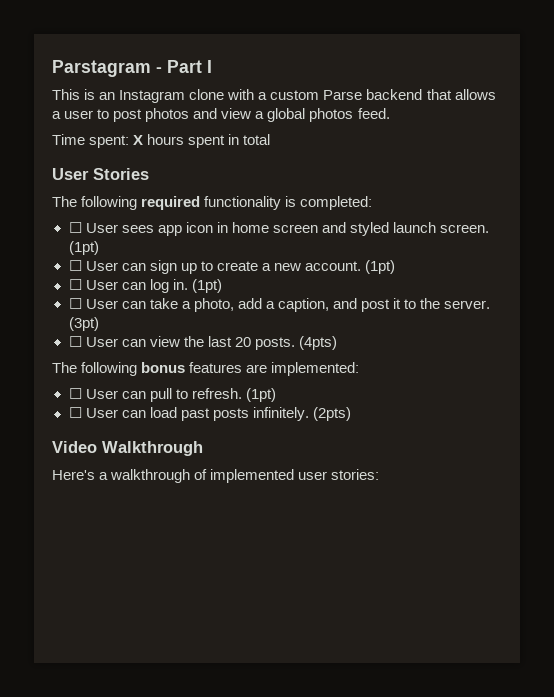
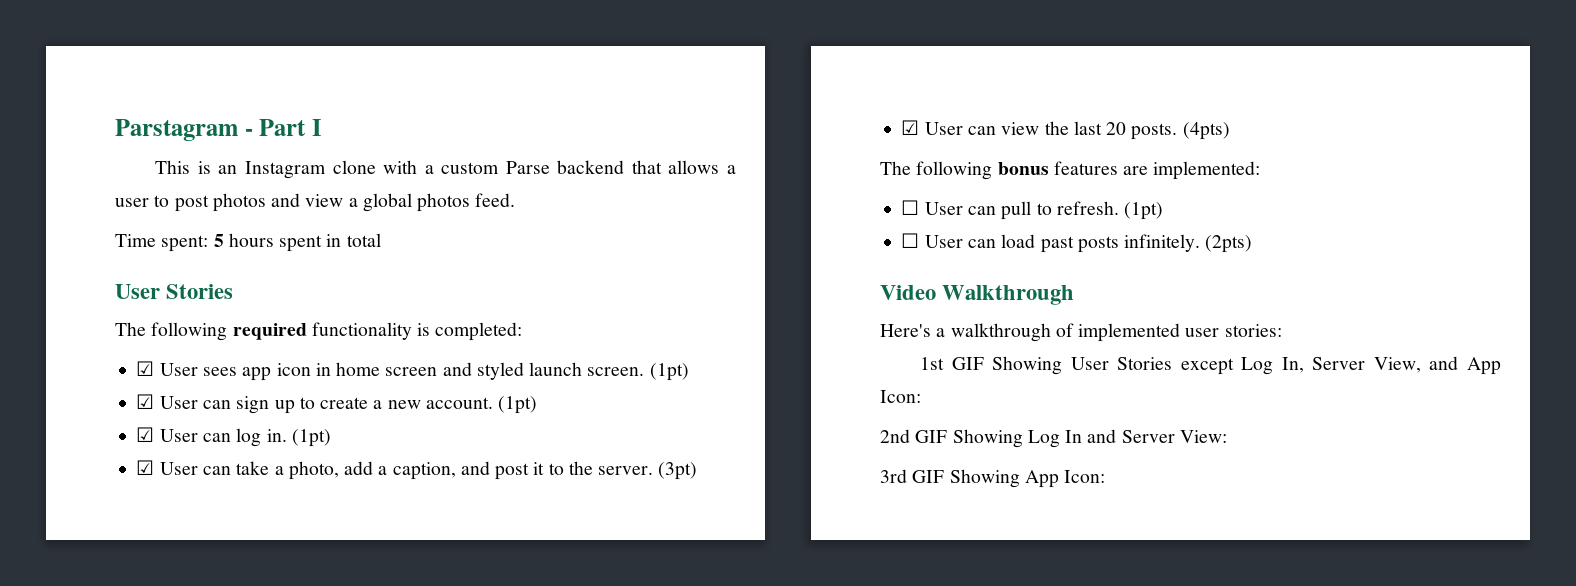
[133,135,144,145] X -> [213,234,224,247] 5
[68,222,82,233] ☐ -> [136,361,155,376] ☑
[68,260,82,271] ☐ -> [136,394,155,409] ☑
[68,279,82,290] ☐ -> [136,427,155,442] ☑
[68,298,82,309] ☐ -> [136,460,155,475] ☑
[68,336,82,347] ☐ -> [901,120,920,135] ☑
(380, 474) none -> [920,356,1501,375] [880,390,921,403] [880,429,1227,448] [880,469,1106,488] // 1st GIF Showing User Stories except Log In, Server View, and App Icon: // 2nd GIF Showing Log In and Server View: // 3rd GIF Showing App Icon:

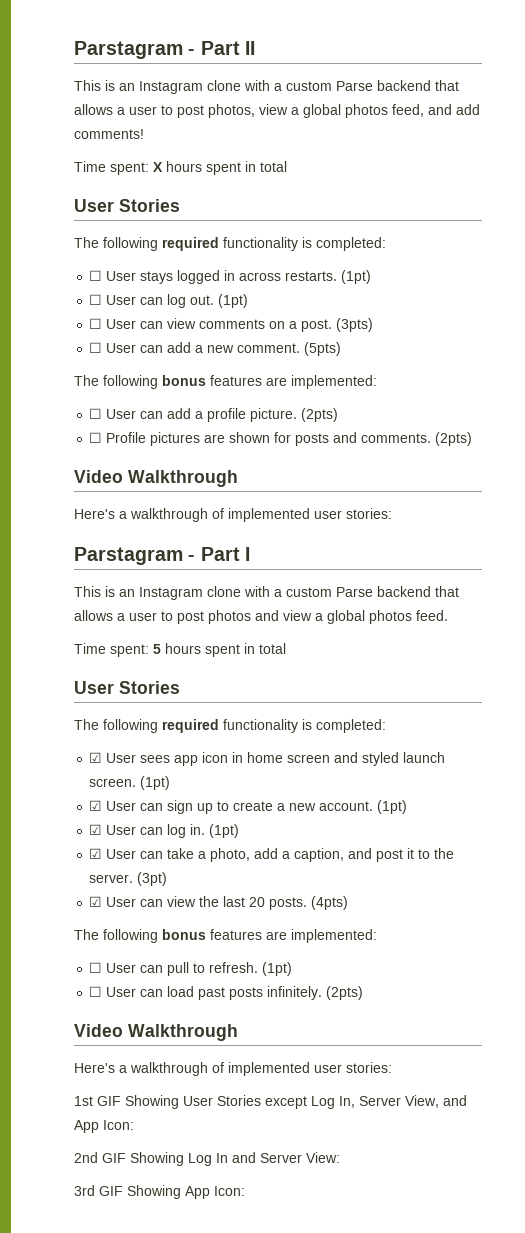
[115,119,307,141] Parstagram - Part -> [74,41,255,59] [74,80,459,94] [74,104,480,118] [74,129,144,139] [74,161,287,175] [74,199,180,212] [74,237,386,251] [89,270,372,284] [89,294,249,308] [89,318,374,332] [89,342,342,356] [74,375,377,389] [89,408,339,422] [89,432,473,446] [74,470,238,487] [74,508,392,522] [74,547,240,565] Parstagram - Part II // This is an Instagram clone with a custom Parse backend that allows a user to post photos, view a global photos feed, and add comments! // Time spent: X hours spent in total // User Stories // The following required functionality is completed: // ☐ User stays logged in across restarts. (1pt) // ☐ User can log out. (1pt) // ☐ User can view comments on a post. (3pts) // ☐ User can add a new comment. (5pts) // The following bonus features are implemented: // ☐ User can add a profile picture. (2pts) // ☐ Profile pictures are shown for posts and comments. (2pts) // Video Walkthrough // Here's a walkthrough of implemented user stories: // Parstagram - Part

